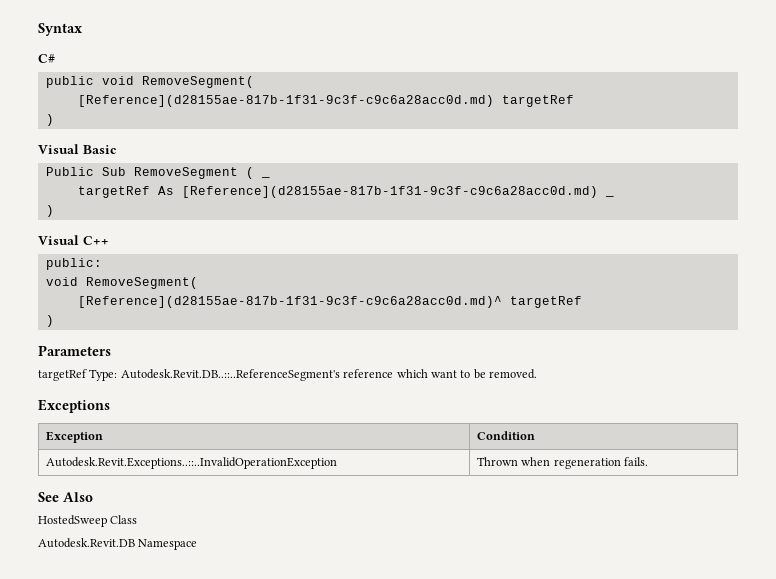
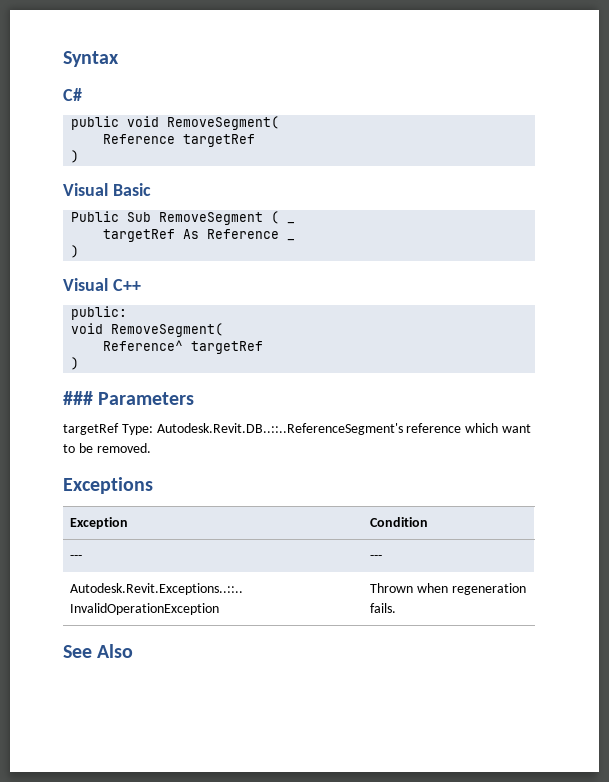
[77,95,494,107] [Reference](d28155ae-817b-1f31-9c3f-c9c6a28acc0d.md) -> [103,134,176,144] Reference
[181,186,598,198] [Reference](d28155ae-817b-1f31-9c3f-c9c6a28acc0d.md) -> [207,229,280,239] Reference
[77,296,582,308] [45,315,54,327] [Reference](d28155ae-817b-1f31-9c3f-c9c6a28acc0d.md)^ targetRef // ) // -> [103,340,264,354] [71,357,80,370] [63,391,93,405] Reference^ targetRef // ) // ###
(535, 435) none -> [70,555,83,560] [370,555,383,560] // --- | ---
[38,515,138,527] [38,538,198,550] // HostedSweep Class // Autodesk.Revit.DB Namespace -> (134, 651) none

